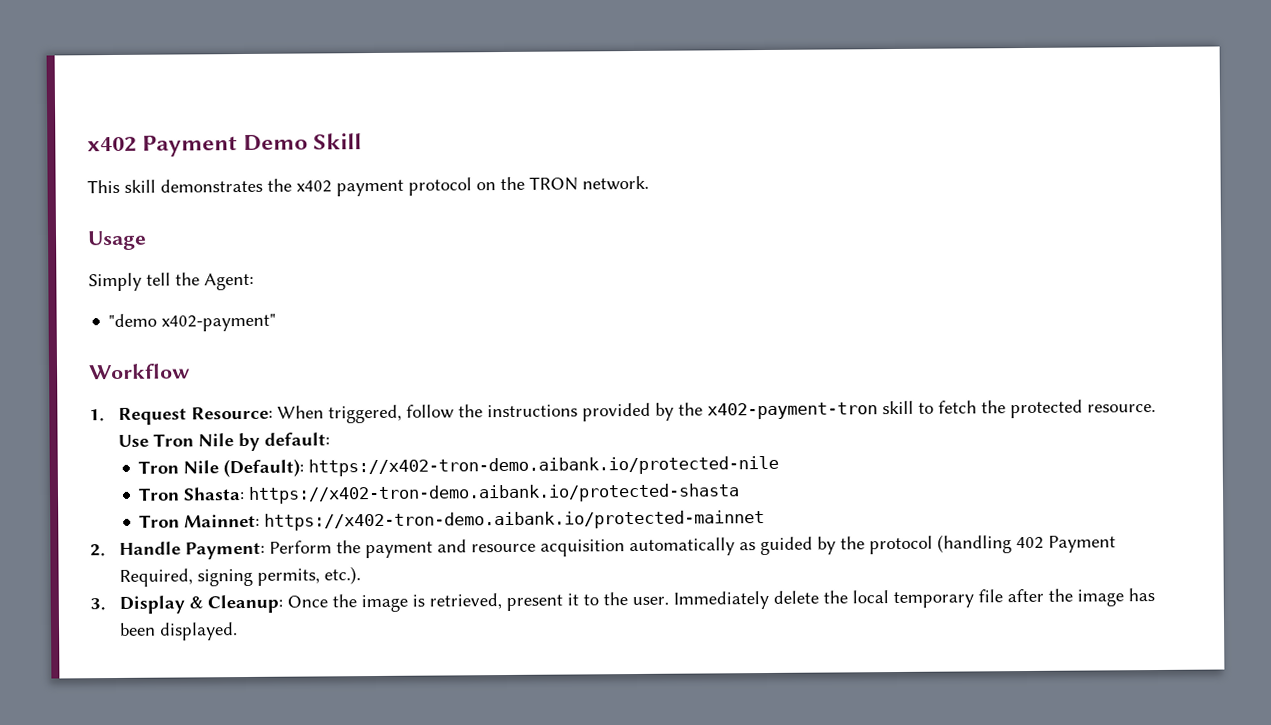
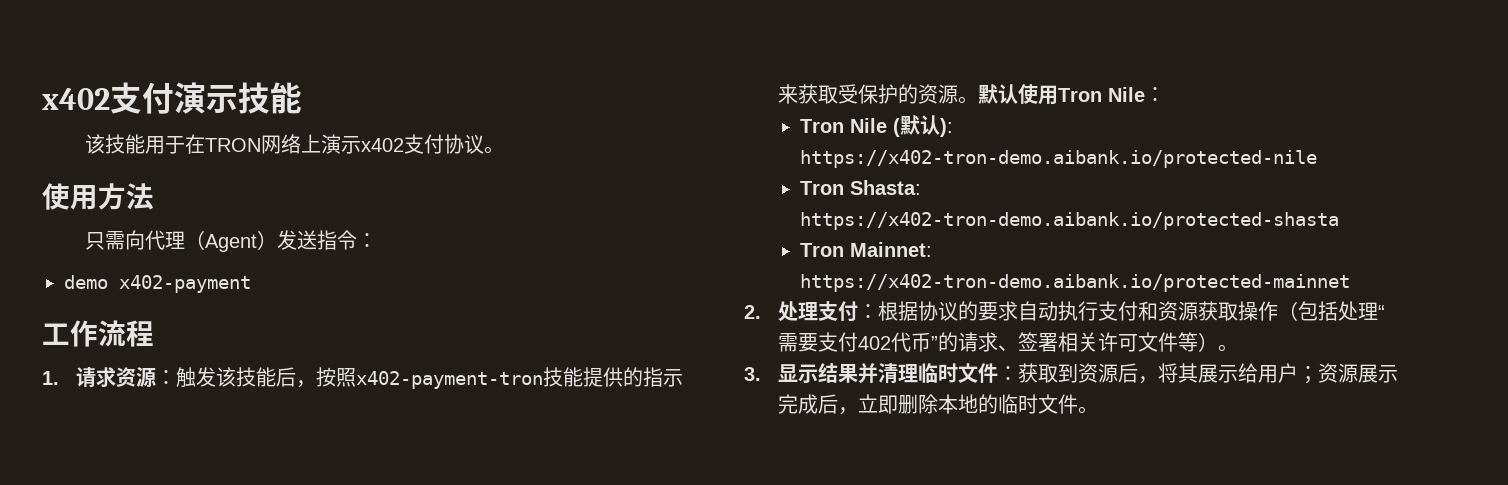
[87,133,363,157] [87,175,649,197] [87,230,147,251] [88,272,254,292] [108,313,277,332] [88,363,191,380] [89,399,1157,425] [118,432,331,452] [138,458,305,478] x402 Payment Demo Skill // This skill demonstrates the x402 payment protocol on the TRON network. // Usage // Simply tell the Agent: // "demo x402-payment" // Workflow // 1. Request Resource: When triggered, follow the instructions provided by the x402-payment-tron skill to fetch the protected resource. Use Tron Nile by default: // Tron Nile (Default): -> [42,82,302,114] [85,134,505,154] [42,183,154,210] [85,230,378,252] [64,275,251,293] [42,320,154,347] [42,367,684,389] [778,84,1166,105] [800,115,954,137] x402支付演示技能 // 该技能用于在TRON网络上演示x402支付协议。 // 使用方法 // 只需向代理（Agent）发送指令： // demo x402-payment // 工作流程 // 1.请求资源：触发该技能后，按照x402-payment-tron技能提供的指示来获取受保护的资源。默认使用Tron Nile： // Tron Nile (默认):
[119,534,1117,560] [119,566,362,587] [90,588,1156,614] [119,622,239,641] Handle Payment: Perform the payment and resource acquisition automatically as guided by the protocol (handling 402 Payment Required, signing permits, etc.). // 3. Display & Cleanup: Once the image is retrieved, present it to the user. Immediately delete the local temporary file after the image has been displayed. -> [778,301,1386,322] [778,332,1239,352] [744,363,1399,384] [778,394,1099,415] 处理支付：根据协议的要求自动执行支付和资源获取操作（包括处理“需要支付402代币”的请求、签署相关许可文件等）。 // 3.显示结果并清理临时文件：获取到资源后，将其展示给用户；资源展示完成后，立即删除本地的临时文件。

